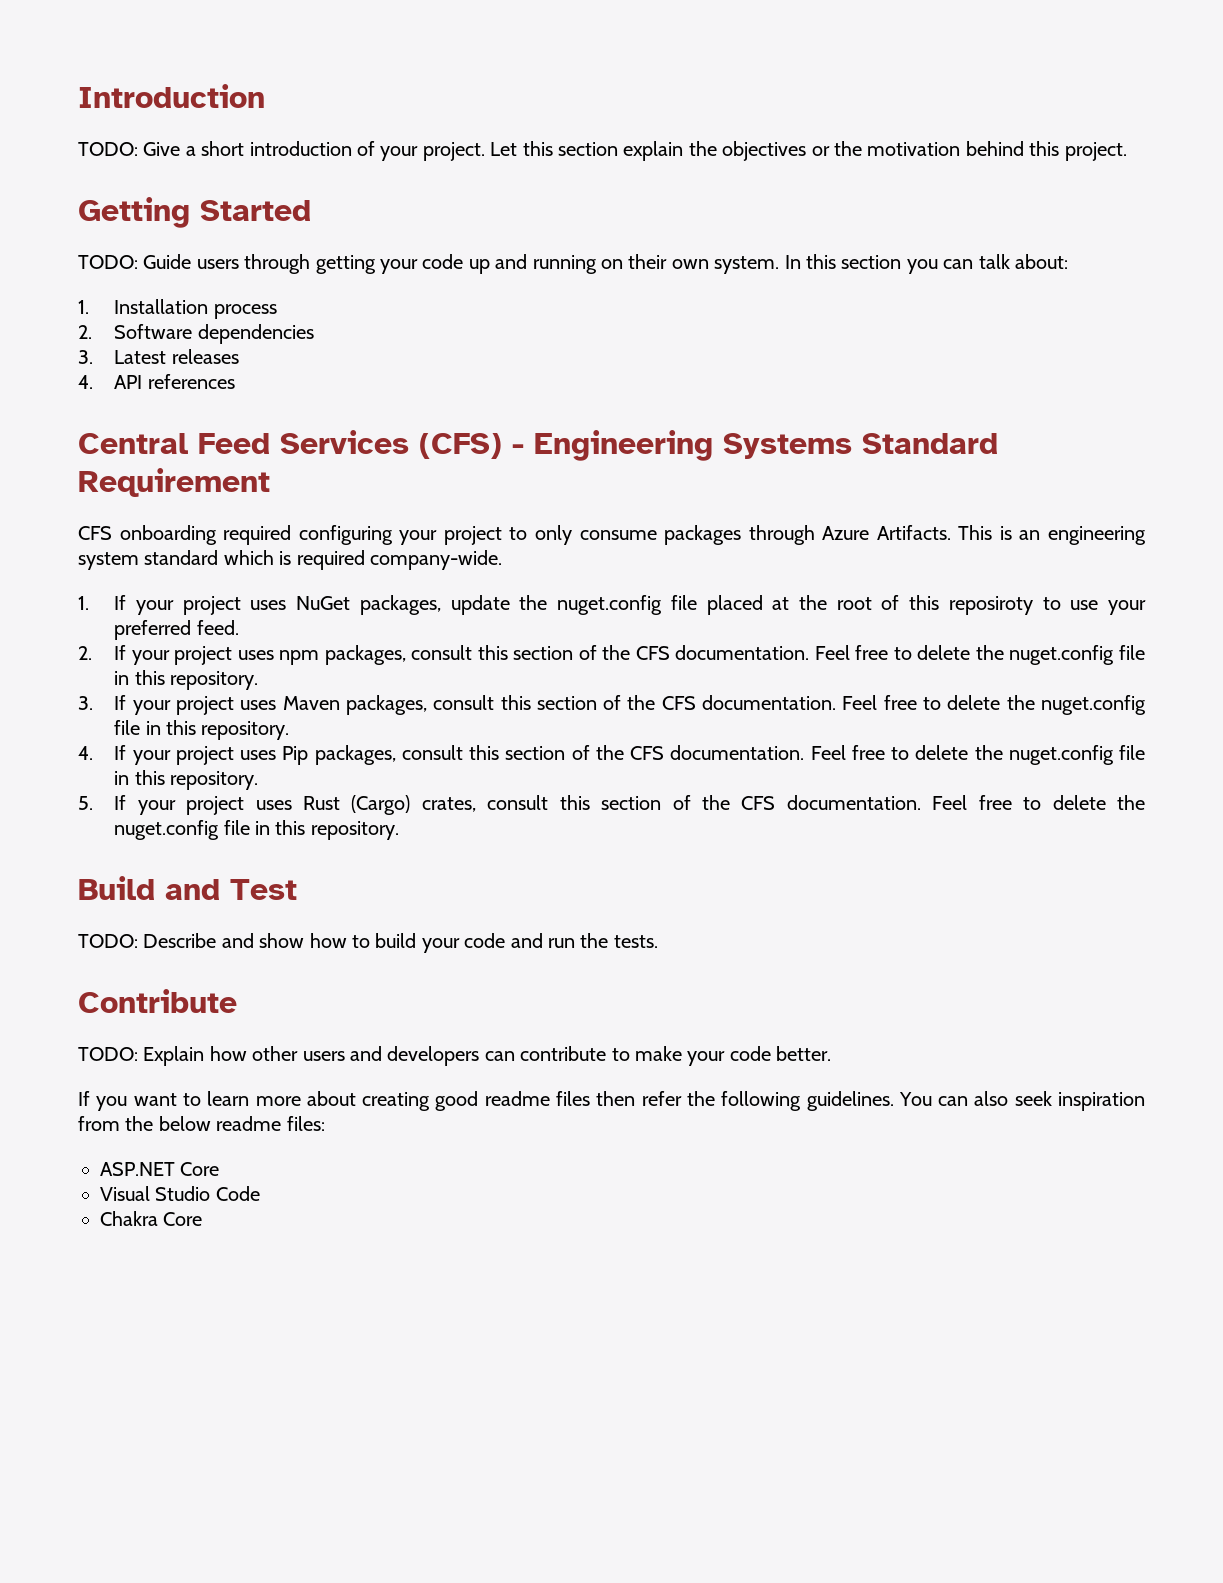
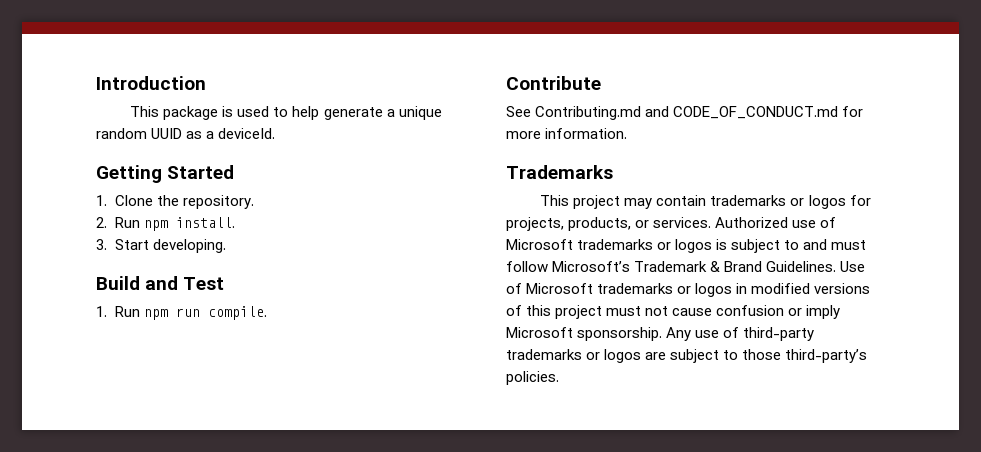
[78,141,1127,161] [78,197,311,228] [78,254,1068,274] [78,299,277,319] [78,324,314,344] [78,349,239,364] [78,374,235,389] [78,430,998,461] [78,468,270,497] [78,525,1146,545] [78,550,502,570] [78,595,1147,615] [114,620,239,640] [78,645,1145,665] [114,670,259,690] [78,695,1146,715] [114,720,290,740] [78,745,1145,765] [114,770,259,790] [78,795,1146,815] [114,820,399,840] [78,876,297,900] [78,933,658,953] [78,989,237,1013] [78,1046,832,1066] [78,1091,1145,1111] [78,1116,325,1131] [100,1162,220,1176] [100,1186,260,1201] [100,1211,203,1226] TODO: Give a short introduction of your project. Let this section explain the objectives or the motivation behind this project. // Getting Started // TODO: Guide users through getting your code up and running on their own system. In this section you can talk about: // 1. Installation process // 2. Software dependencies // 3. Latest releases // 4. API references // Central Feed Services (CFS) - Engineering Systems Standard Requirement // CFS onboarding required configuring your project to only consume packages through Azure Artifacts. This is an engineering system standard which is required company-wide. // 1. If your project uses NuGet packages, update the nuget.config file placed at the root of this reposiroty to use your preferred feed. // 2. If your project uses npm packages, consult this section of the CFS documentation. Feel free to delete the nuget.config file in this repository. // 3. If your project uses Maven packages, consult this section of the CFS documentation. Feel free to delete the nuget.config file in this repository. // 4. If your project uses Pip packages, consult this section of the CFS documentation. Feel free to delete the nuget.config file in this repository. // 5. If your project uses Rust (Cargo) crates, consult this section of the CFS documentation. Feel free to delete the nuget.config file in this repository. // Build and Test // TODO: Describe and show how to build your code and run the tests. // Contribute // TODO: Explain how other users and developers can contribute to make your code better. // If you want to learn more about creating good readme files then refer the following guidelines. You can also seek inspiration from the below readme files: // ASP.NET Core // Visual Studio Code // Chakra Core -> [130,106,442,120] [96,128,276,139] [96,165,235,183] [96,195,254,209] [96,217,235,231] [96,239,226,253] [96,276,225,290] [96,306,267,320] [506,76,601,90] [506,106,864,120] [506,128,628,139] [506,165,613,179] [540,195,871,209] [506,217,837,231] [506,239,867,253] [506,261,866,272] [506,283,871,297] [506,305,841,319] [506,327,815,341] [506,349,868,363] [506,371,559,385] This package is used to help generate a unique random UUID as a deviceId. // Getting Started // 1. Clone the repository. // 2. Run npm install. // 3. Start developing. // Build and Test // 1. Run npm run compile. // Contribute // See Contributing.md and CODE_OF_CONDUCT.md for more information. // Trademarks // This project may contain trademarks or logos for projects, products, or services. Authorized use of Microsoft trademarks or logos is subject to and must follow Microsoft’s Trademark & Brand Guidelines. Use of Microsoft trademarks or logos in modified versions of this project must not cause confusion or imply Microsoft sponsorship. Any use of third-party trademarks or logos are subject to those third-party’s policies.

